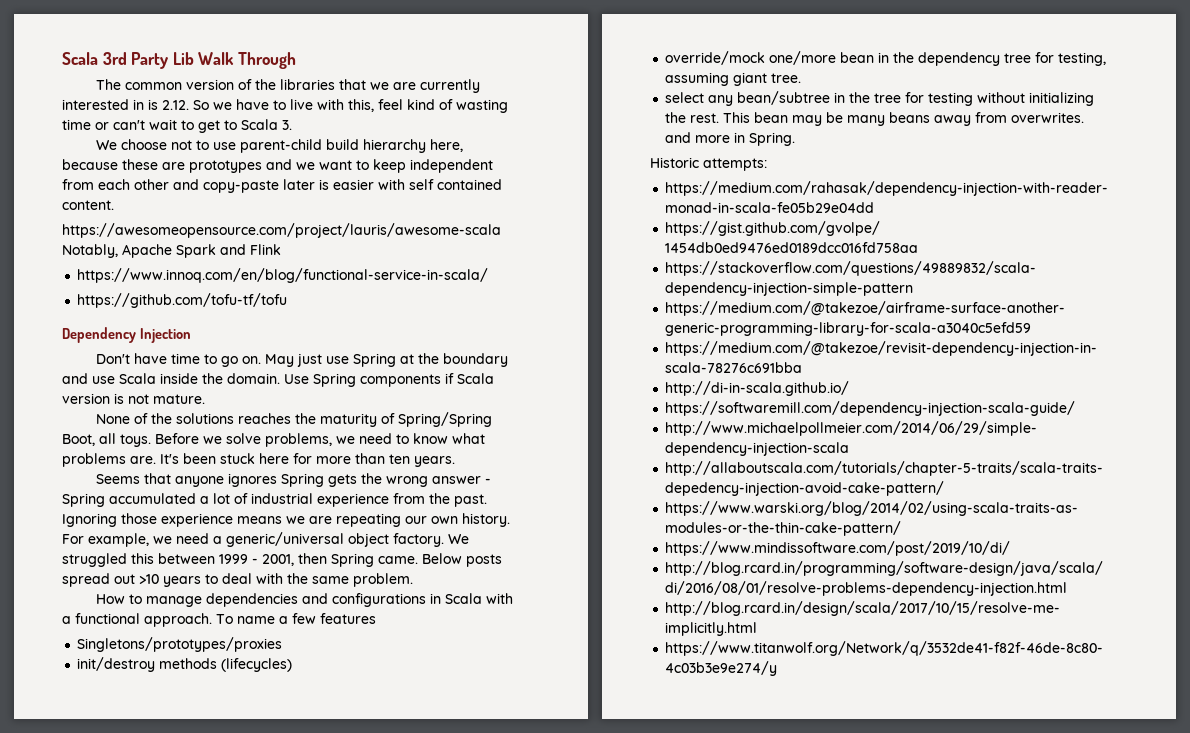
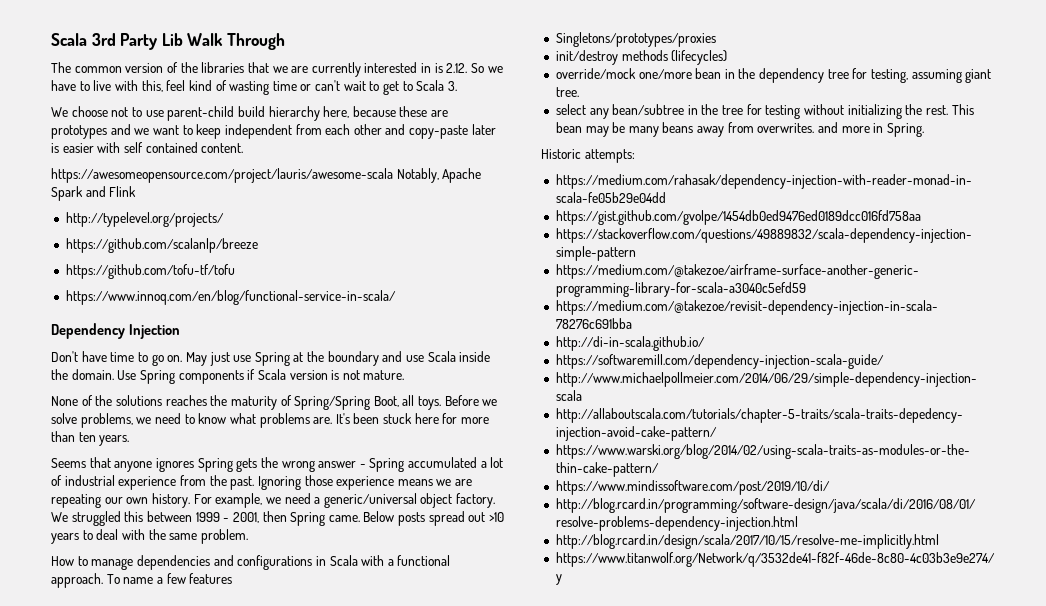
[77,268,489,283] https://www.innoq.com/en/blog/functional-service-in-scala/ -> [65,212,224,227] [65,238,258,253] http://typelevel.org/projects/ // https://github.com/scalanlp/breeze
(288, 300) none -> [65,290,396,305] // https://www.innoq.com/en/blog/functional-service-in-scala/

